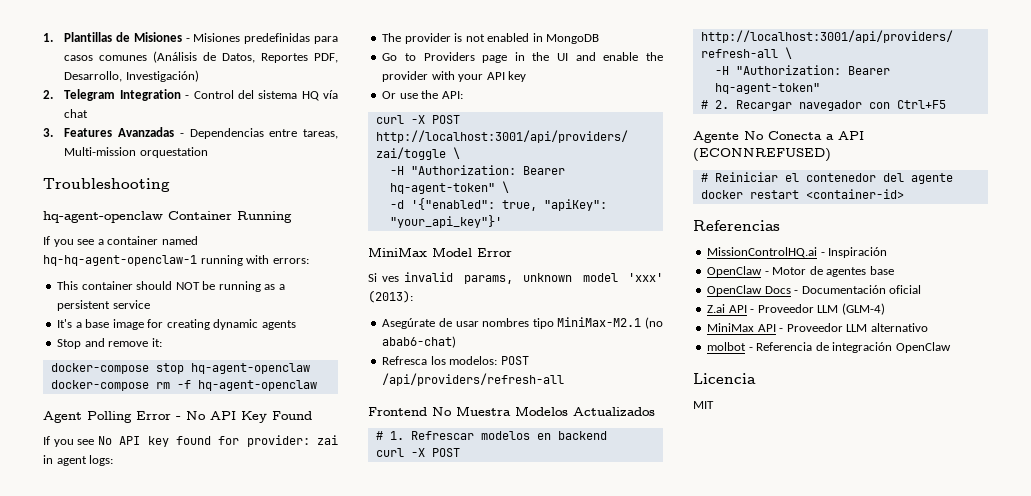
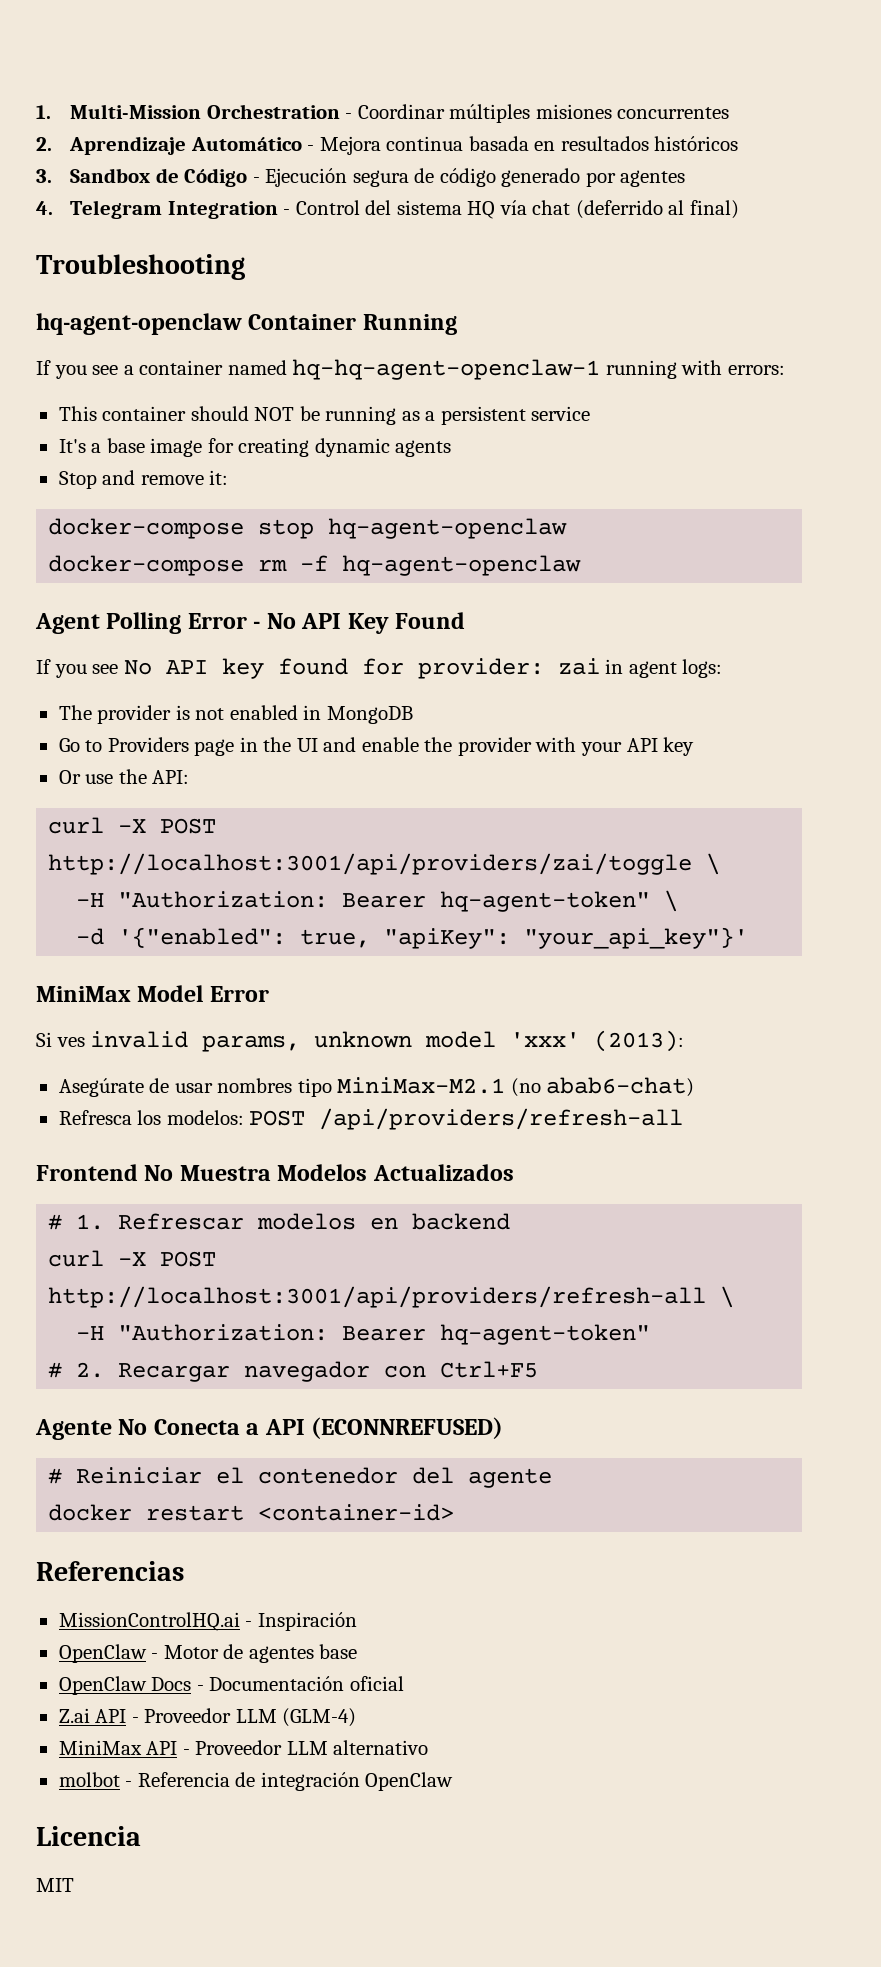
[43,32,338,44] [64,51,338,63] [64,70,199,82] [43,90,53,99] 1. Plantillas de Misiones - Misiones predefinidas para casos comunes (Análisis de Datos, Reportes PDF, Desarrollo, Investigación) // 2. -> [36,104,730,123] [36,136,739,155] [36,168,686,187] [36,201,53,215] 1. Multi-Mission Orchestration - Coordinar múltiples misiones concurrentes // 2. Aprendizaje Automático - Mejora continua basada en resultados históricos // 3. Sandbox de Código - Ejecución segura de código generado por agentes // 4.
[43,127,339,139] [64,147,208,158] // 3. Features Avanzadas - Dependencias entre tareas, Multi-mission orquestation -> [575,200,740,219] (deferrido al final)

